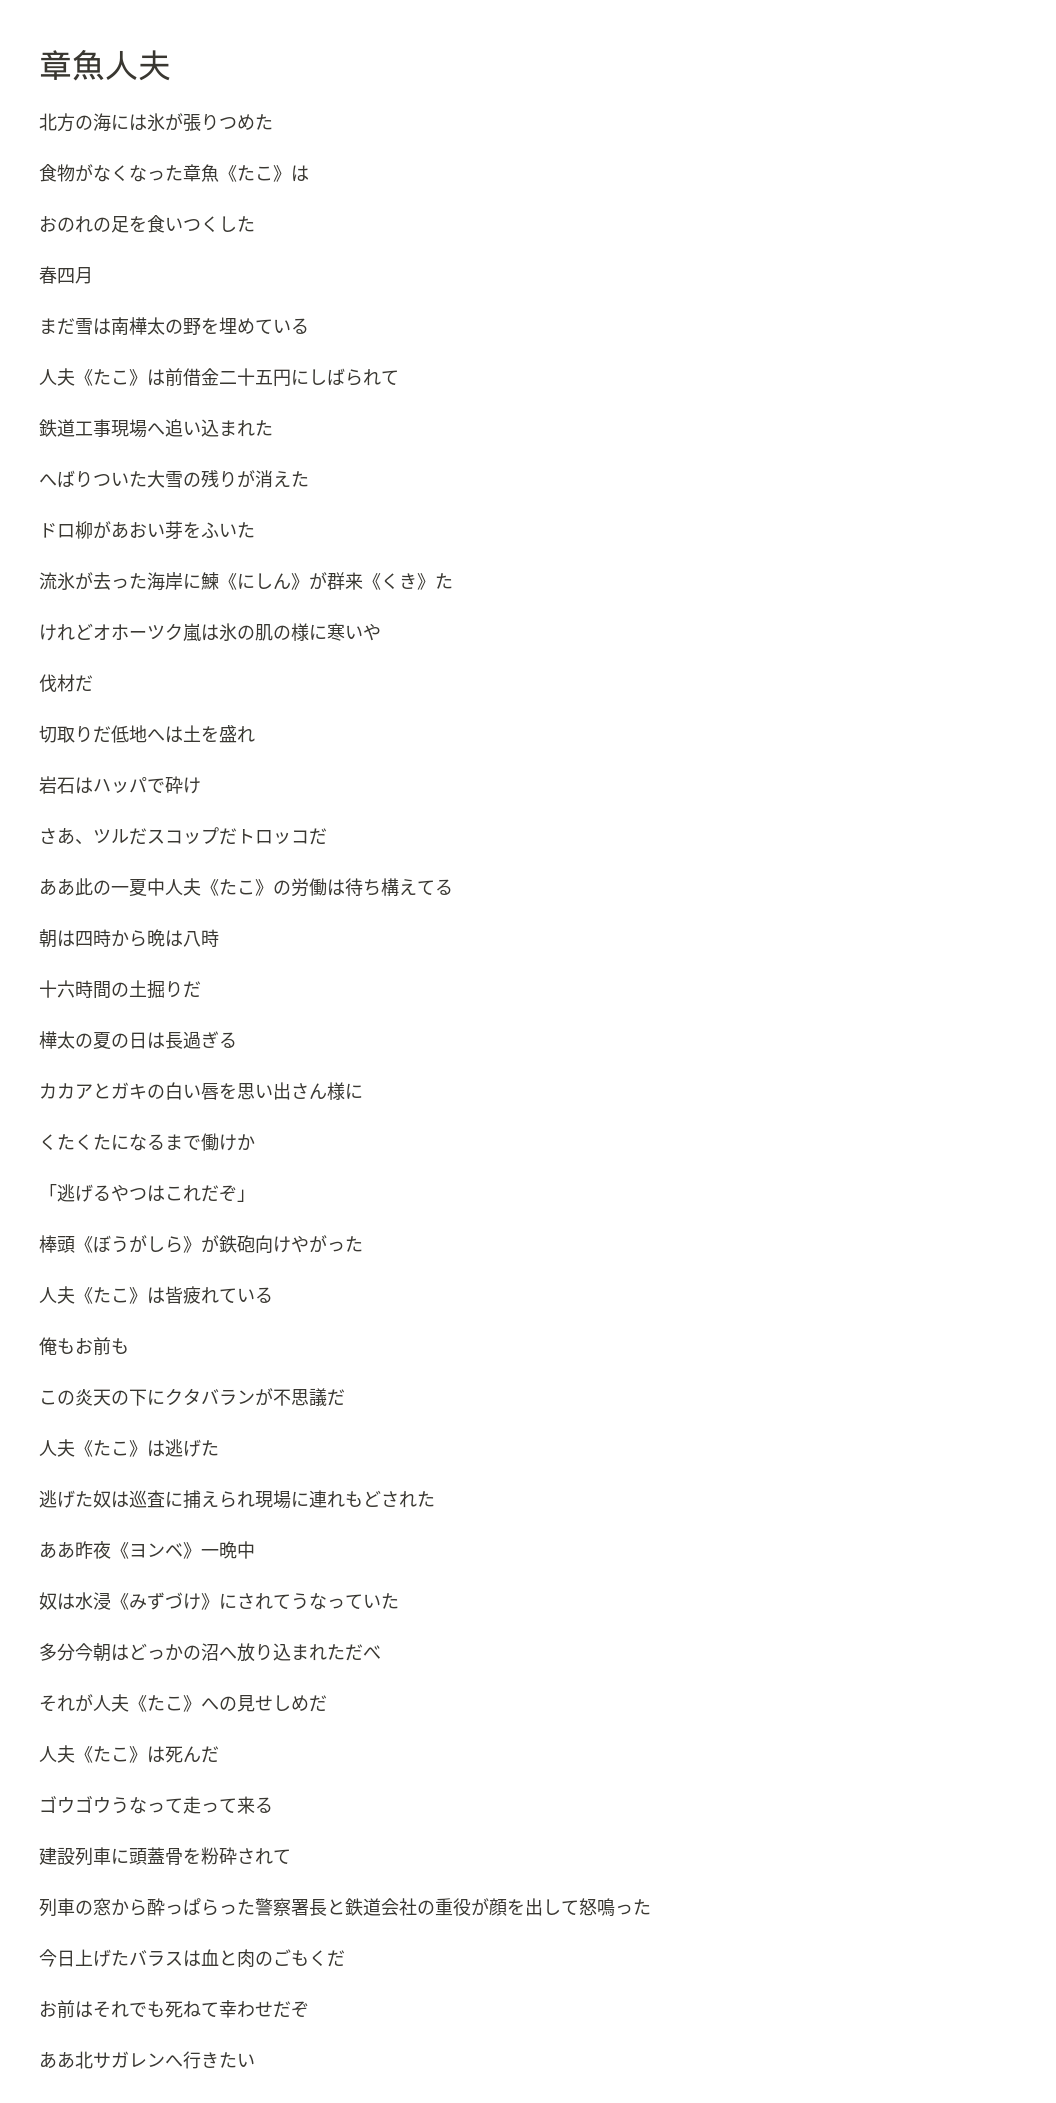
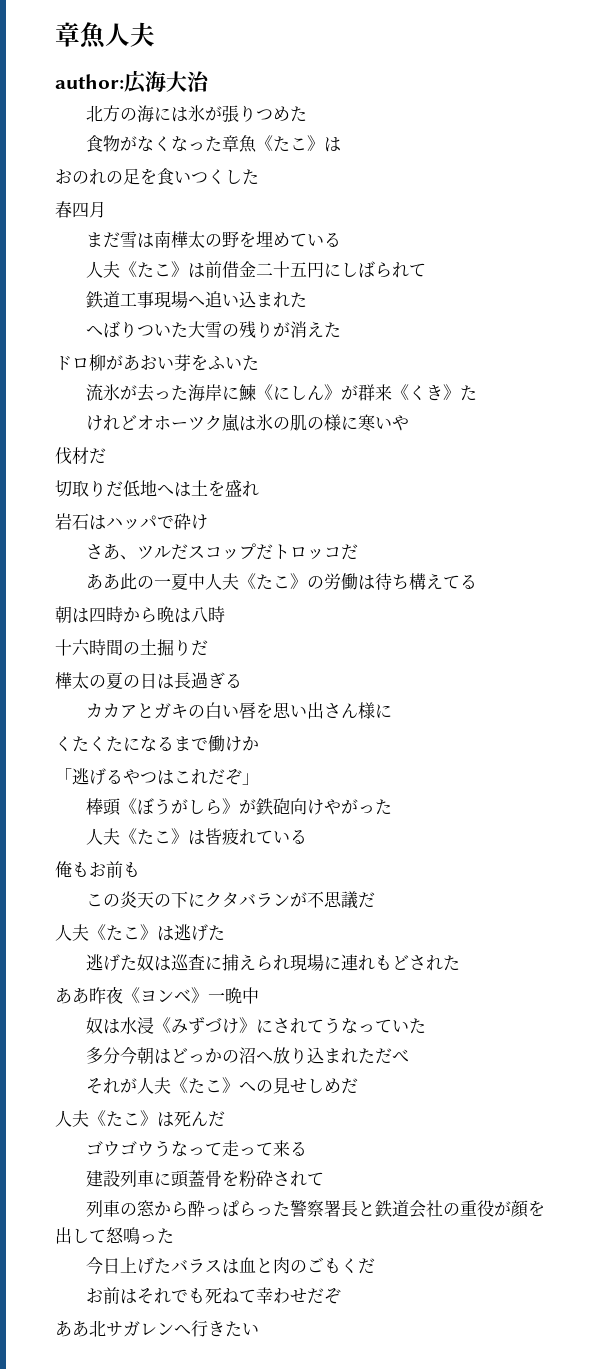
(171, 65) none -> [55,70,210,94] // author:広海大治

